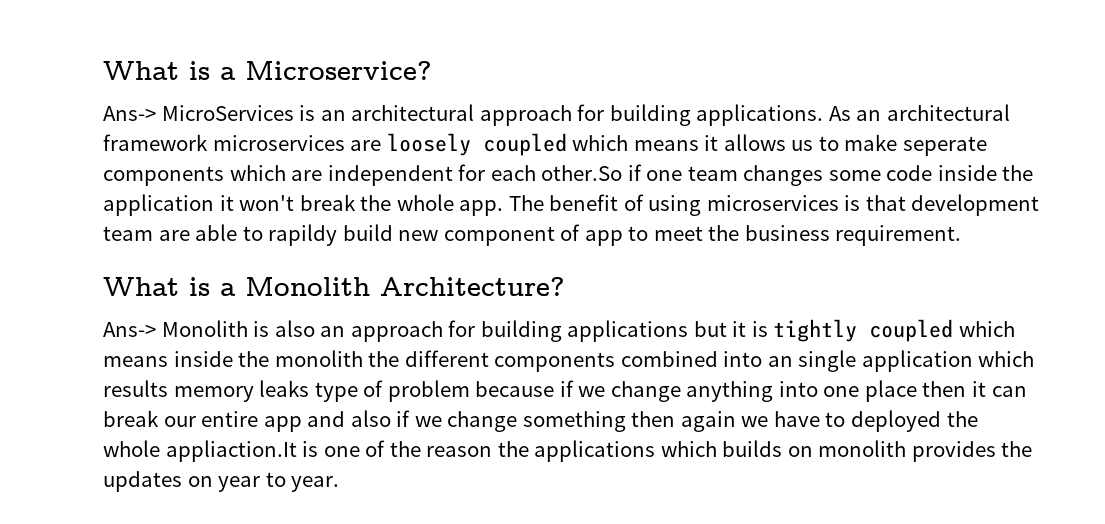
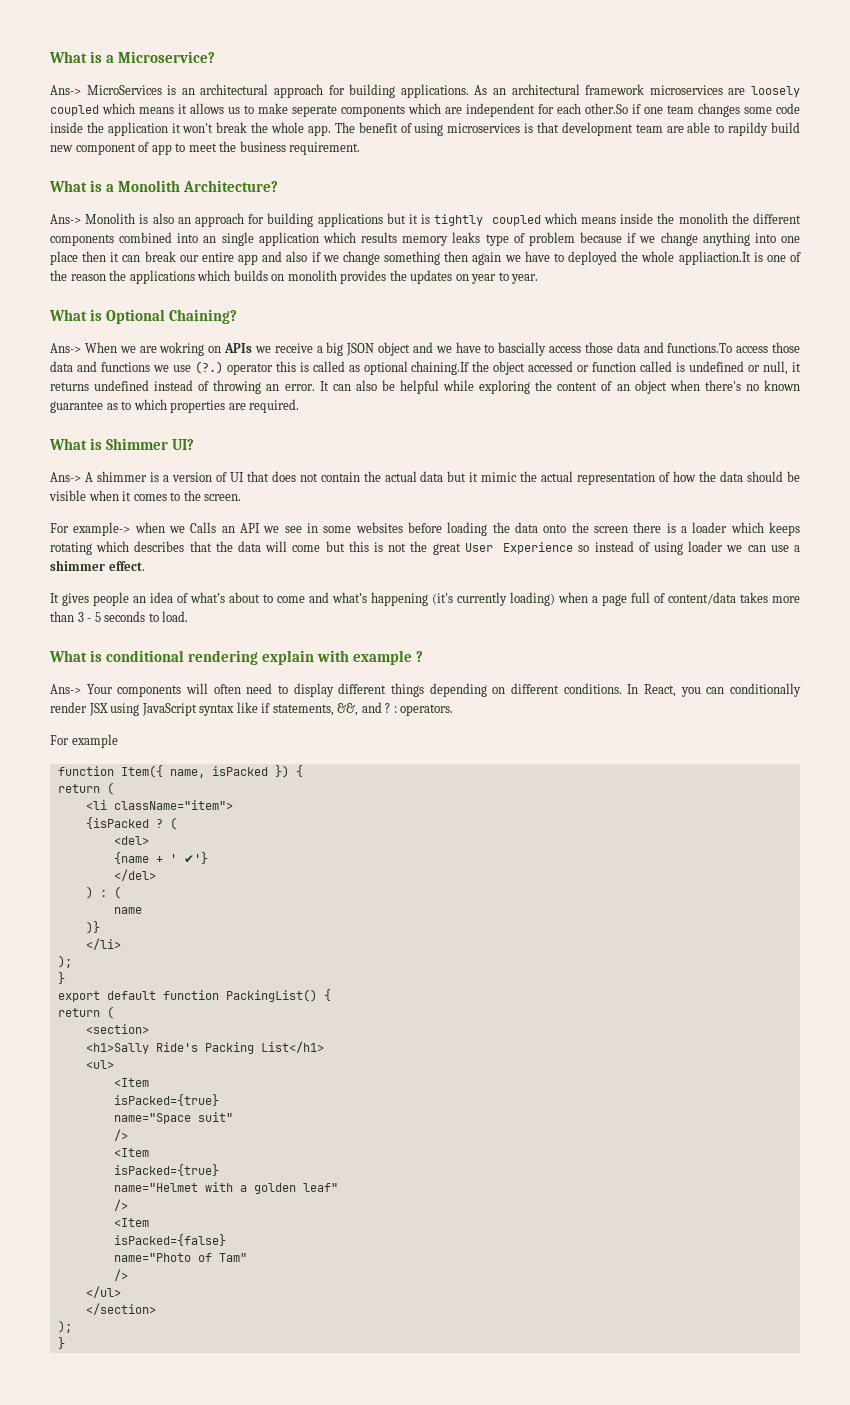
(340, 484) none -> [49,309,238,324] [50,342,800,356] [50,361,801,375] [50,380,800,394] [50,399,300,413] [49,438,195,450] [50,471,800,485] [49,490,242,501] [50,522,801,536] [50,541,801,555] [50,560,145,571] [50,592,800,606] [50,611,189,622] [49,650,424,665] [50,683,801,697] [50,702,454,716] [50,734,118,748] [57,765,303,778] [57,782,114,795] [85,800,233,810] [85,817,177,830] [113,836,149,845] [113,852,208,864] [113,869,156,881] [85,886,121,899] [113,907,142,914] [85,921,100,934] [85,938,121,950] [57,955,72,968] [57,972,65,984] [57,989,331,1002] [57,1006,114,1019] [85,1024,149,1034] [85,1041,324,1054] [85,1060,114,1069] [113,1078,149,1087] [113,1094,219,1106] [113,1112,233,1124] [113,1129,128,1141] [113,1148,149,1157] [113,1164,219,1176] [113,1182,338,1194] [113,1199,128,1211] [113,1218,149,1227] [113,1234,226,1246] [113,1253,247,1262] [113,1269,128,1281] [85,1286,121,1298] [85,1303,156,1315] [57,1320,72,1333] [57,1337,65,1349] // What is Optional Chaining? // Ans-> When we are wokring on APIs we receive a big JSON object and we have to bascially access those data and functions.To access those data and functions we use (?.) operator this is called as optional chaining.If the object accessed or function called is undefined or null, it returns undefined instead of throwing an error. It can also be helpful while exploring the content of an object when there's no known guarantee as to which properties are required. // What is Shimmer UI? // Ans-> A shimmer is a version of UI that does not contain the actual data but it mimic the actual representation of how the data should be visible when it comes to the screen. // For example-> when we Calls an API we see in some websites before loading the data onto the screen there is a loader which keeps rotating which describes that the data will come but this is not the great User Experience so instead of using loader we can use a shimmer effect. // It gives people an idea of what’s about to come and what’s happening (it's currently loading) when a page full of content/data takes more than 3 - 5 seconds to load. // What is conditional rendering explain with example ? // Ans-> Your components will often need to display different things depending on different conditions. In React, you can conditionally render JSX using JavaScript syntax like if statements, &&, and ? : operators. // For example // function Item({ name, isPacked }) { // return ( // <li className="item"> // {isPacked ? ( // <del> // {name + ' ✔'} // </del> // ) : ( // name // )} // </li> // ); // } // export default function PackingList() { // return ( // <section> // <h1>Sally Ride's Packing List</h1> // <ul> // <Item // isPacked={true} // name="Space suit" // /> // <Item // isPacked={true} // name="Helmet with a golden leaf" // /> // <Item // isPacked={false} // name="Photo of Tam" // /> // </ul> // </section> // ); // }

